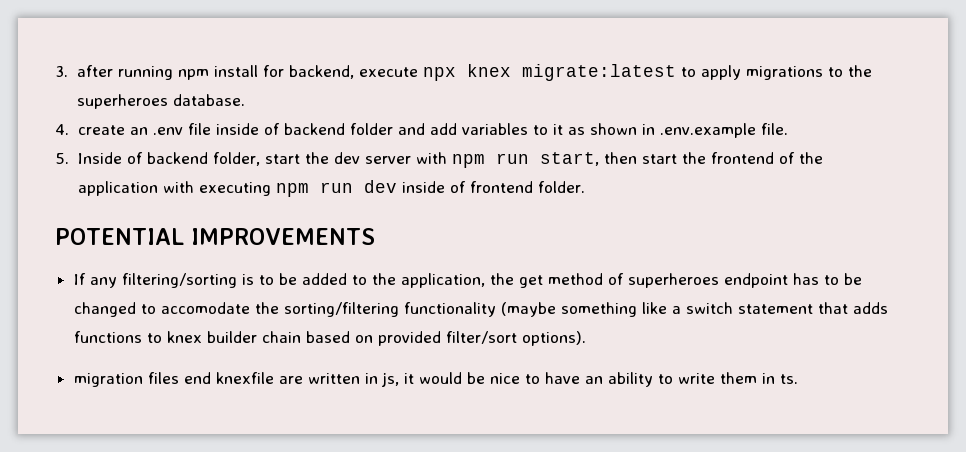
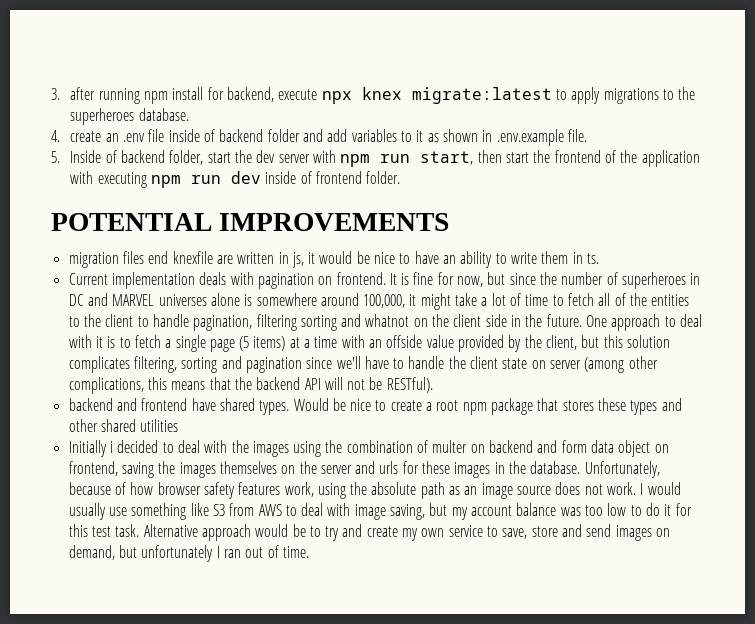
[73,273,862,288] [73,302,888,317] [73,331,586,346] // If any filtering/sorting is to be added to the application, the get method of superheroes endpoint has to be changed to accomodate the sorting/filtering functionality (maybe something like a switch statement that adds functions to knex builder chain based on provided filter/sort options). -> (450, 222) none
(798, 379) none -> [68,272,701,289] [68,293,690,310] [68,314,703,331] [68,335,670,352] [68,356,658,373] [68,377,433,394] [68,398,682,415] [68,419,179,432] [68,440,669,457] [68,461,660,478] [68,482,681,499] [68,503,692,520] [68,524,671,541] [68,545,309,562] // Current implementation deals with pagination on frontend. It is fine for now, but since the number of superheroes in DC and MARVEL universes alone is somewhere around 100,000, it might take a lot of time to fetch all of the entities to the client to handle pagination, filtering sorting and whatnot on the client side in the future. One approach to deal with it is to fetch a single page (5 items) at a time with an offside value provided by the client, but this solution complicates filtering, sorting and pagination since we'll have to handle the client state on server (among other complications, this means that the backend API will not be RESTful). // backend and frontend have shared types. Would be nice to create a root npm package that stores these types and other shared utilities // Initially i decided to deal with the images using the combination of multer on backend and form data object on frontend, saving the images themselves on the server and urls for these images in the database. Unfortunately, because of how browser safety features work, using the absolute path as an image source does not work. I would usually use something like S3 from AWS to deal with image saving, but my account balance was too low to do it for this test task. Alternative approach would be to try and create my own service to save, store and send images on demand, but unfortunately I ran out of time.

